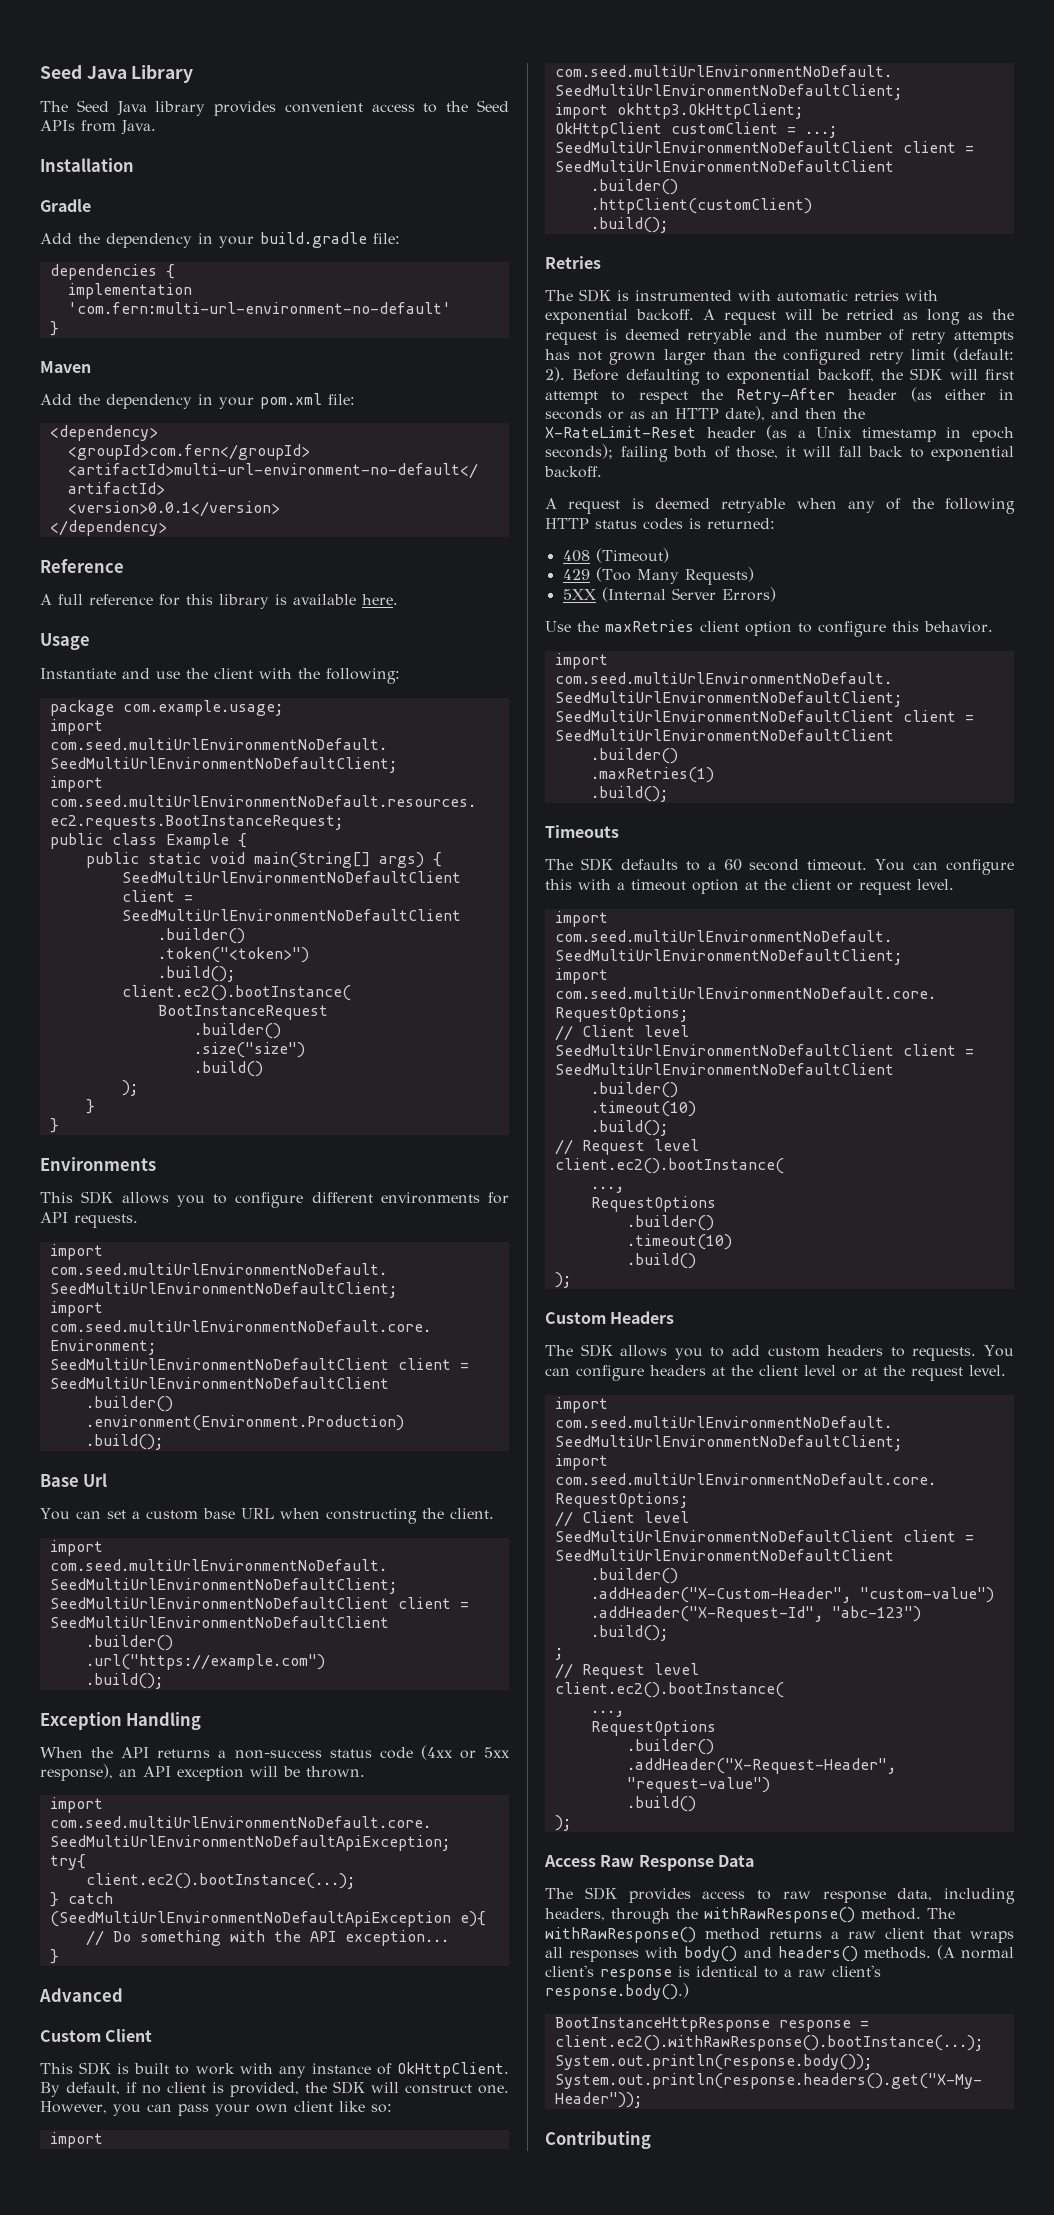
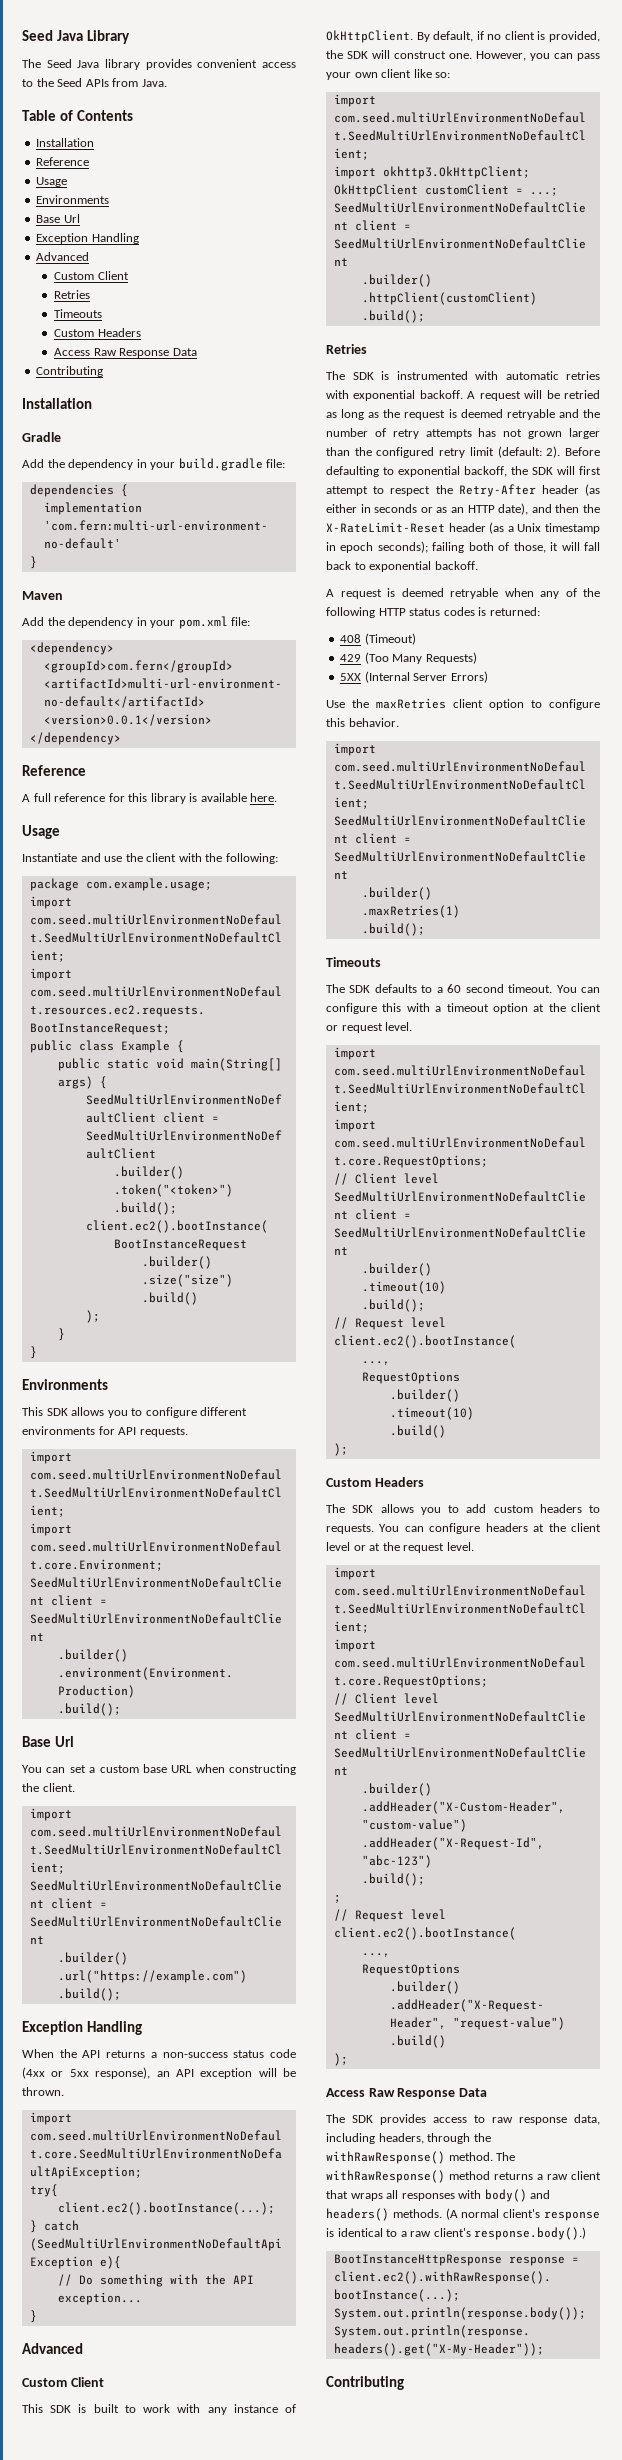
(156, 127) none -> [22,110,133,121] [36,138,95,147] [36,157,90,166] [36,177,68,187] [36,195,110,204] [36,214,80,223] [36,233,139,244] [36,252,90,261] [54,271,129,280] [54,290,91,299] [54,309,103,318] [54,328,141,337] [54,348,197,358] [36,366,104,377] // Table of Contents // Installation // Reference // Usage // Environments // Base Url // Exception Handling // Advanced // Custom Client // Retries // Timeouts // Custom Headers // Access Raw Response Data // Contributing

